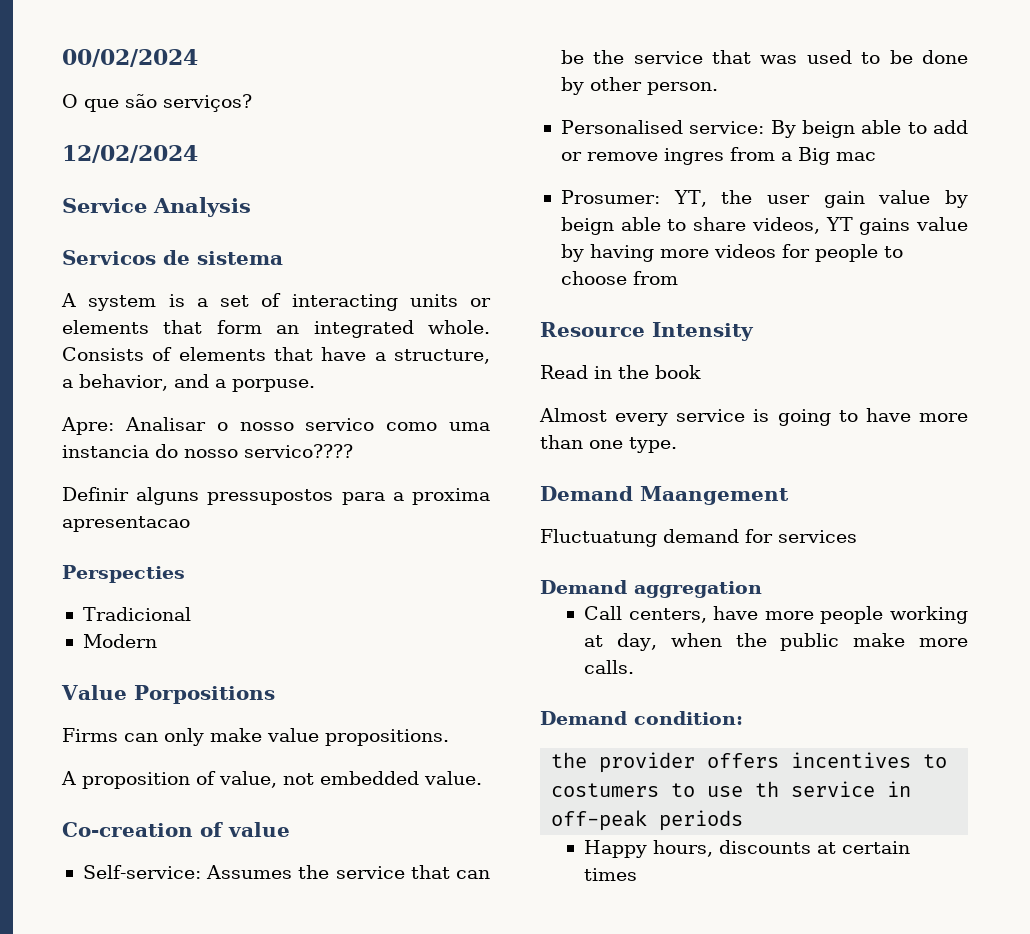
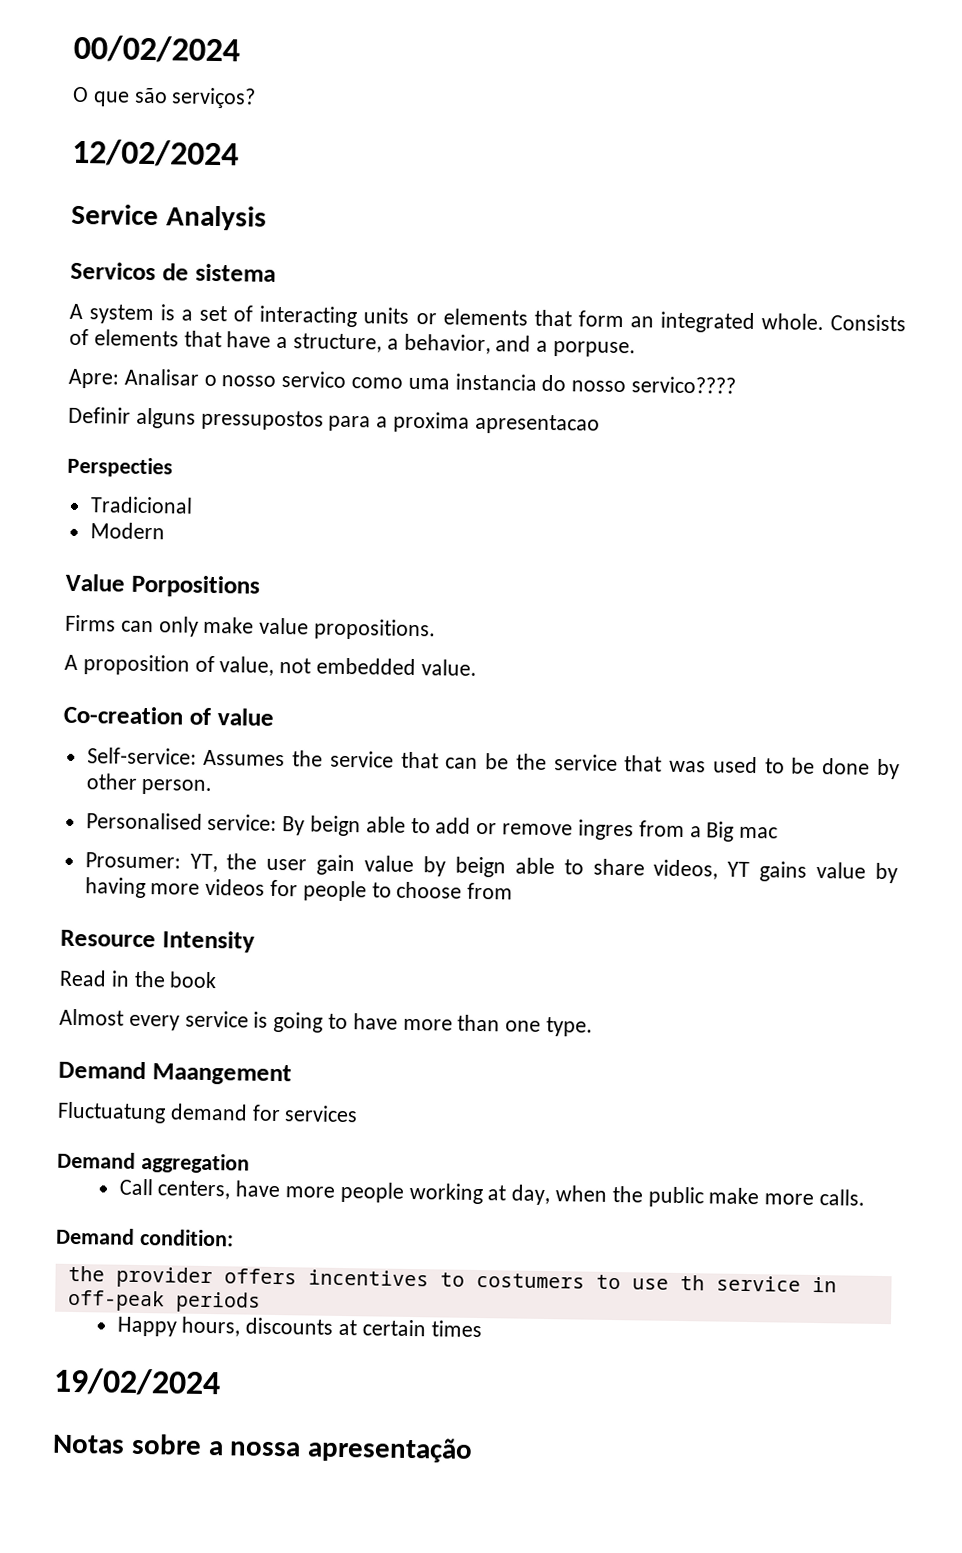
(638, 874) none -> [53,1367,221,1397] [52,1433,474,1463] // 19/02/2024 // Notas sobre a nossa apresentação

